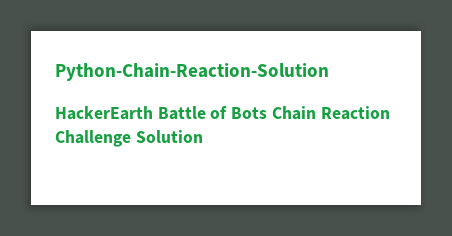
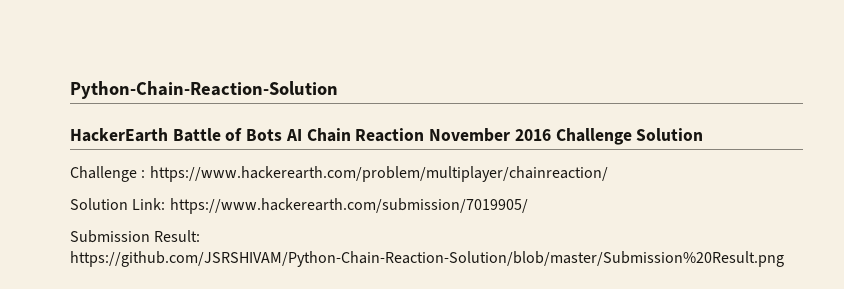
(268, 113) none -> [285,129,302,141] AI
(390, 113) none -> [429,128,551,142] November 2016
(203, 136) none -> [70,166,608,182] [70,198,528,214] [70,230,201,243] [70,251,784,267] // Challenge : https://www.hackerearth.com/problem/multiplayer/chainreaction/ // Solution Link: https://www.hackerearth.com/submission/7019905/ // Submission Result: https://github.com/JSRSHIVAM/Python-Chain-Reaction-Solution/blob/master/Submission%20Result.png

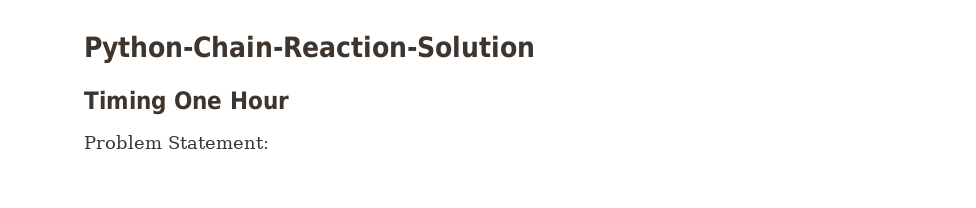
[70,128,704,145] [70,166,608,182] [70,198,528,214] [70,230,201,243] [70,251,784,267] HackerEarth Battle of Bots AI Chain Reaction November 2016 Challenge Solution // Challenge : https://www.hackerearth.com/problem/multiplayer/chainreaction/ // Solution Link: https://www.hackerearth.com/submission/7019905/ // Submission Result: https://github.com/JSRSHIVAM/Python-Chain-Reaction-Solution/blob/master/Submission%20Result.png -> [84,90,289,115] [84,135,269,149] Timing One Hour // Problem Statement:

